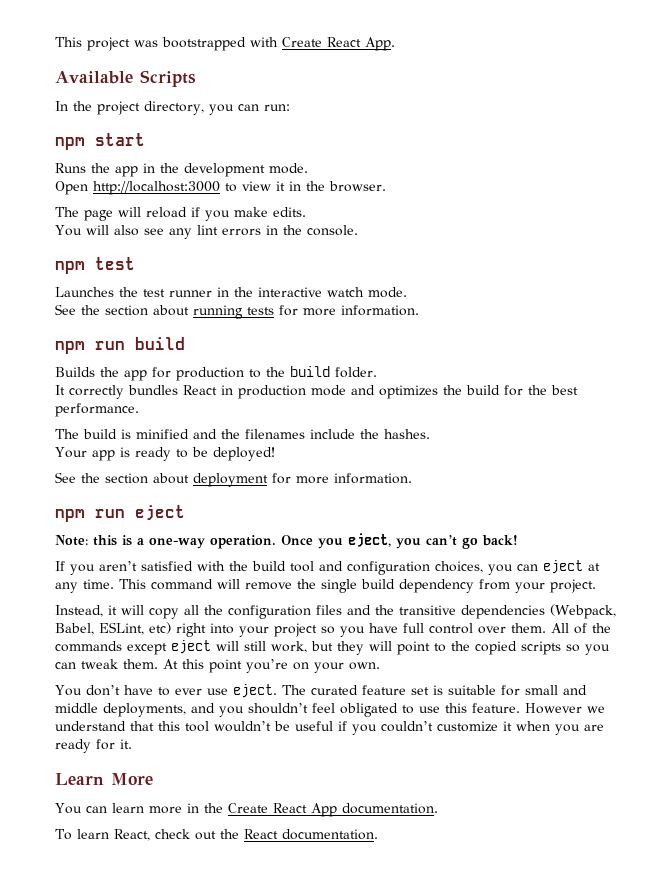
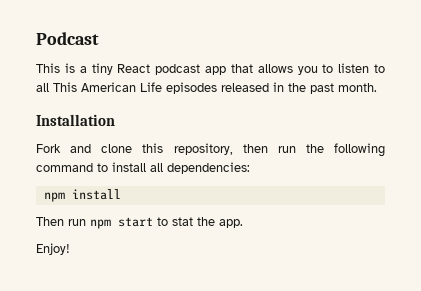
[55,37,395,51] [55,70,196,87] [55,101,290,115] [55,133,145,150] [55,163,308,177] [55,181,386,195] [55,207,306,221] [55,225,358,239] [55,257,135,274] [55,287,407,298] [55,304,419,319] [55,337,185,354] [55,366,377,381] [55,385,578,399] [55,403,139,417] [55,429,430,439] [55,447,275,461] [55,472,412,487] [55,505,185,522] [55,533,518,549] [55,560,600,575] [55,579,596,593] [55,604,616,619] [55,622,611,637] [55,640,610,655] [55,659,380,673] [55,684,587,698] [55,703,605,717] [55,721,604,735] [55,739,132,753] [55,773,153,785] [55,803,438,817] [55,829,378,841] This project was bootstrapped with Create React App. // Available Scripts // In the project directory, you can run: // npm start // Runs the app in the development mode. // Open http://localhost:3000 to view it in the browser. // The page will reload if you make edits. // You will also see any lint errors in the console. // npm test // Launches the test runner in the interactive watch mode. // See the section about running tests for more information. // npm run build // Builds the app for production to the build folder. // It correctly bundles React in production mode and optimizes the build for the best performance. // The build is minified and the filenames include the hashes. // Your app is ready to be deployed! // See the section about deployment for more information. // npm run eject // Note: this is a one-way operation. Once you eject, you can’t go back! // If you aren’t satisfied with the build tool and configuration choices, you can eject at any time. This command will remove the single build dependency from your project. // Instead, it will copy all the configuration files and the transitive dependencies (Webpack, Babel, ESLint, etc) right into your project so you have full control over them. All of the commands except eject will still work, but they will point to the copied scripts so you can tweak them. At this point you’re on your own. // You don’t have to ever use eject. The curated feature set is suitable for small and middle deployments, and you shouldn’t feel obligated to use this feature. However we understand that this tool wouldn’t be useful if you couldn’t customize it when you are ready for it. // Learn More // You can learn more in the Create React App documentation. // To learn React, check out the React documentation. -> [36,32,99,45] [36,63,385,75] [36,82,377,94] [36,114,115,126] [36,143,385,157] [36,162,250,174] [43,189,121,202] [36,217,243,229] [36,243,70,255] Podcast // This is a tiny React podcast app that allows you to listen to all This American Life episodes released in the past month. // Installation // Fork and clone this repository, then run the following command to install all dependencies: // npm install // Then run npm start to stat the app. // Enjoy!

